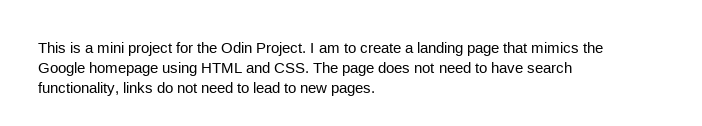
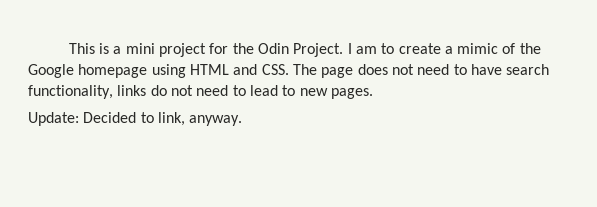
[416,42,579,56] landing page that mimics -> [457,43,516,54] mimic of
(376, 90) none -> [28,112,243,126] // Update: Decided to link, anyway.

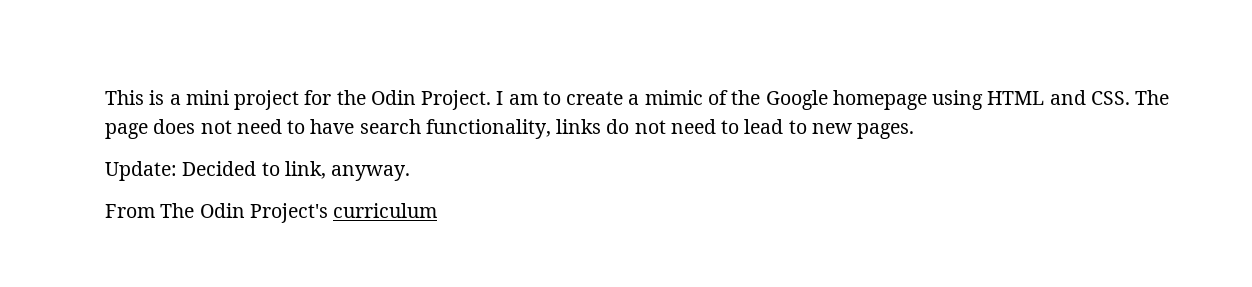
(243, 120) none -> [105,203,438,223] // From The Odin Project's curriculum

